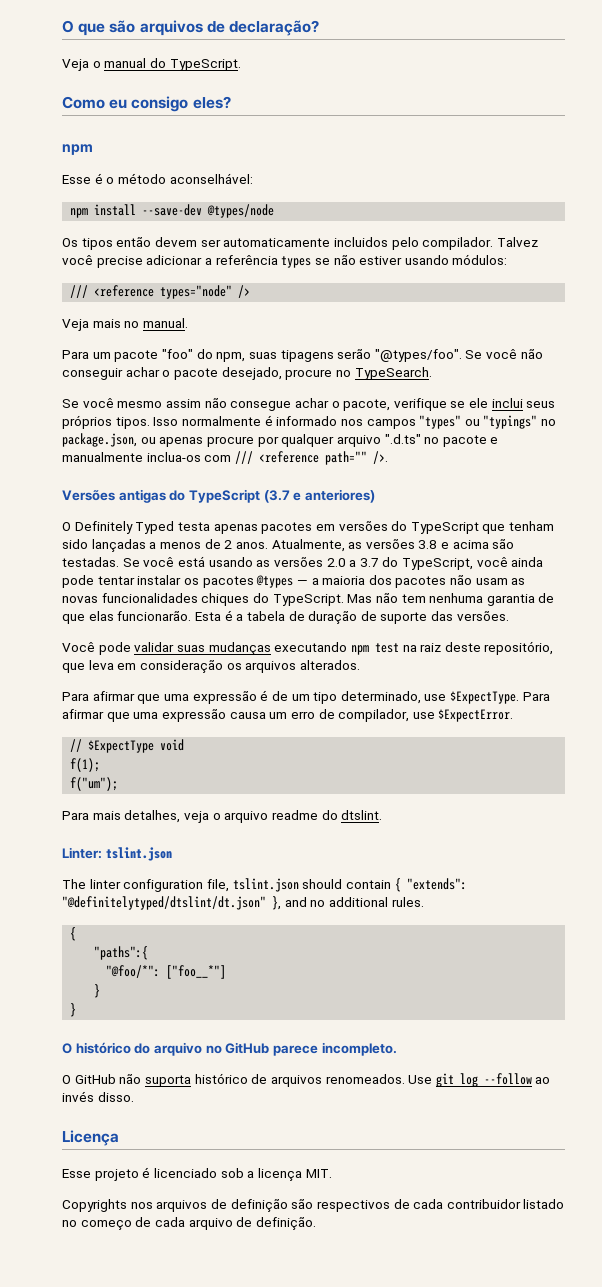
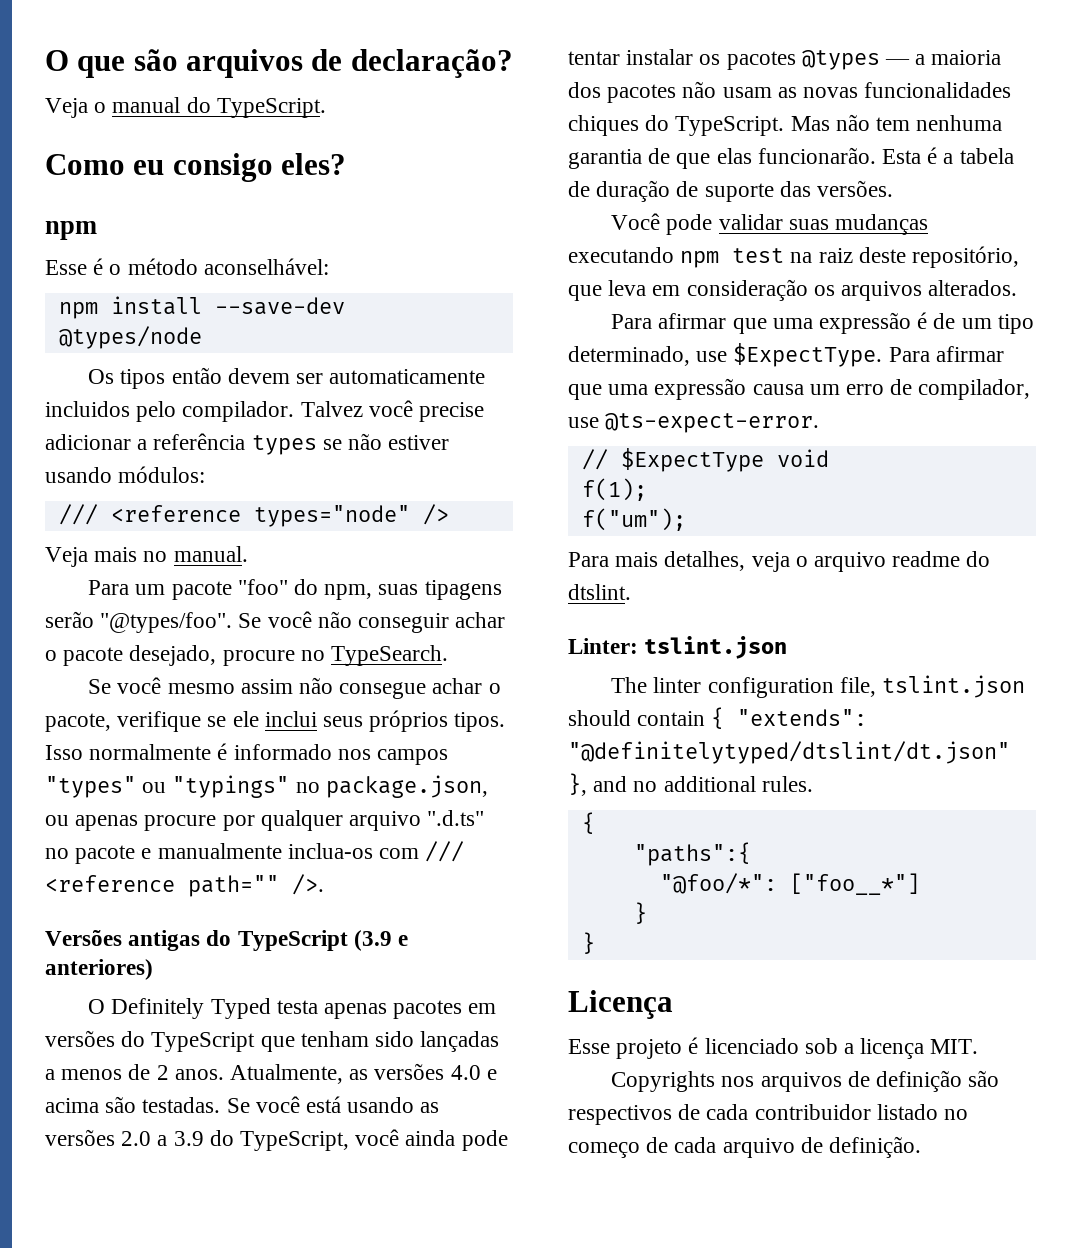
[263,490,290,503] (3.7 -> [353,930,392,951] (3.9
[418,540,438,549] 3.8 -> [450,1065,481,1080] 4.0
[359,558,379,567] 3.7 -> [173,1131,204,1146] 3.9
[438,709,514,722] $ExpectError. -> [605,413,820,433] @ts-expect-error.
[62,1042,397,1056] [62,1073,551,1087] [62,1091,134,1102] // O histórico do arquivo no GitHub parece incompleto. // O GitHub não suporta histórico de arquivos renomeados. Use git log --follow ao invés disso. -> (595, 943) none

